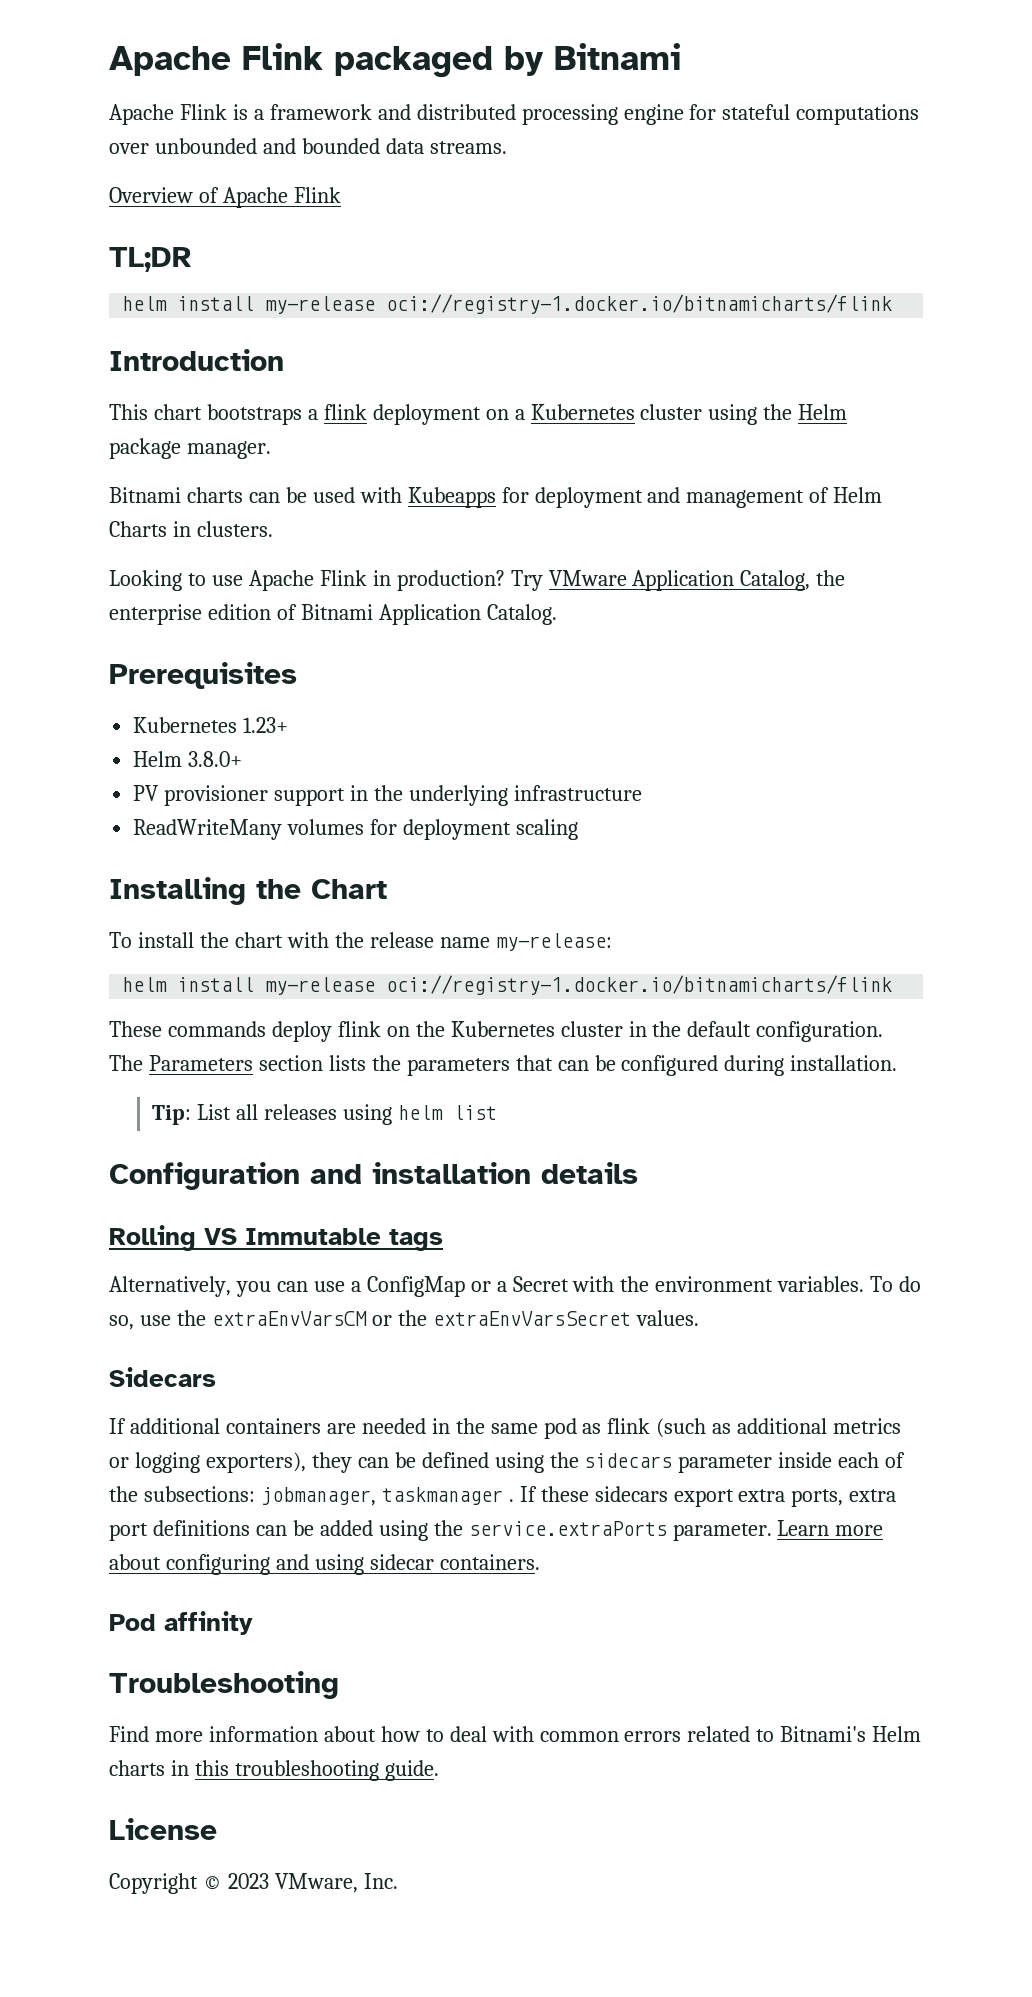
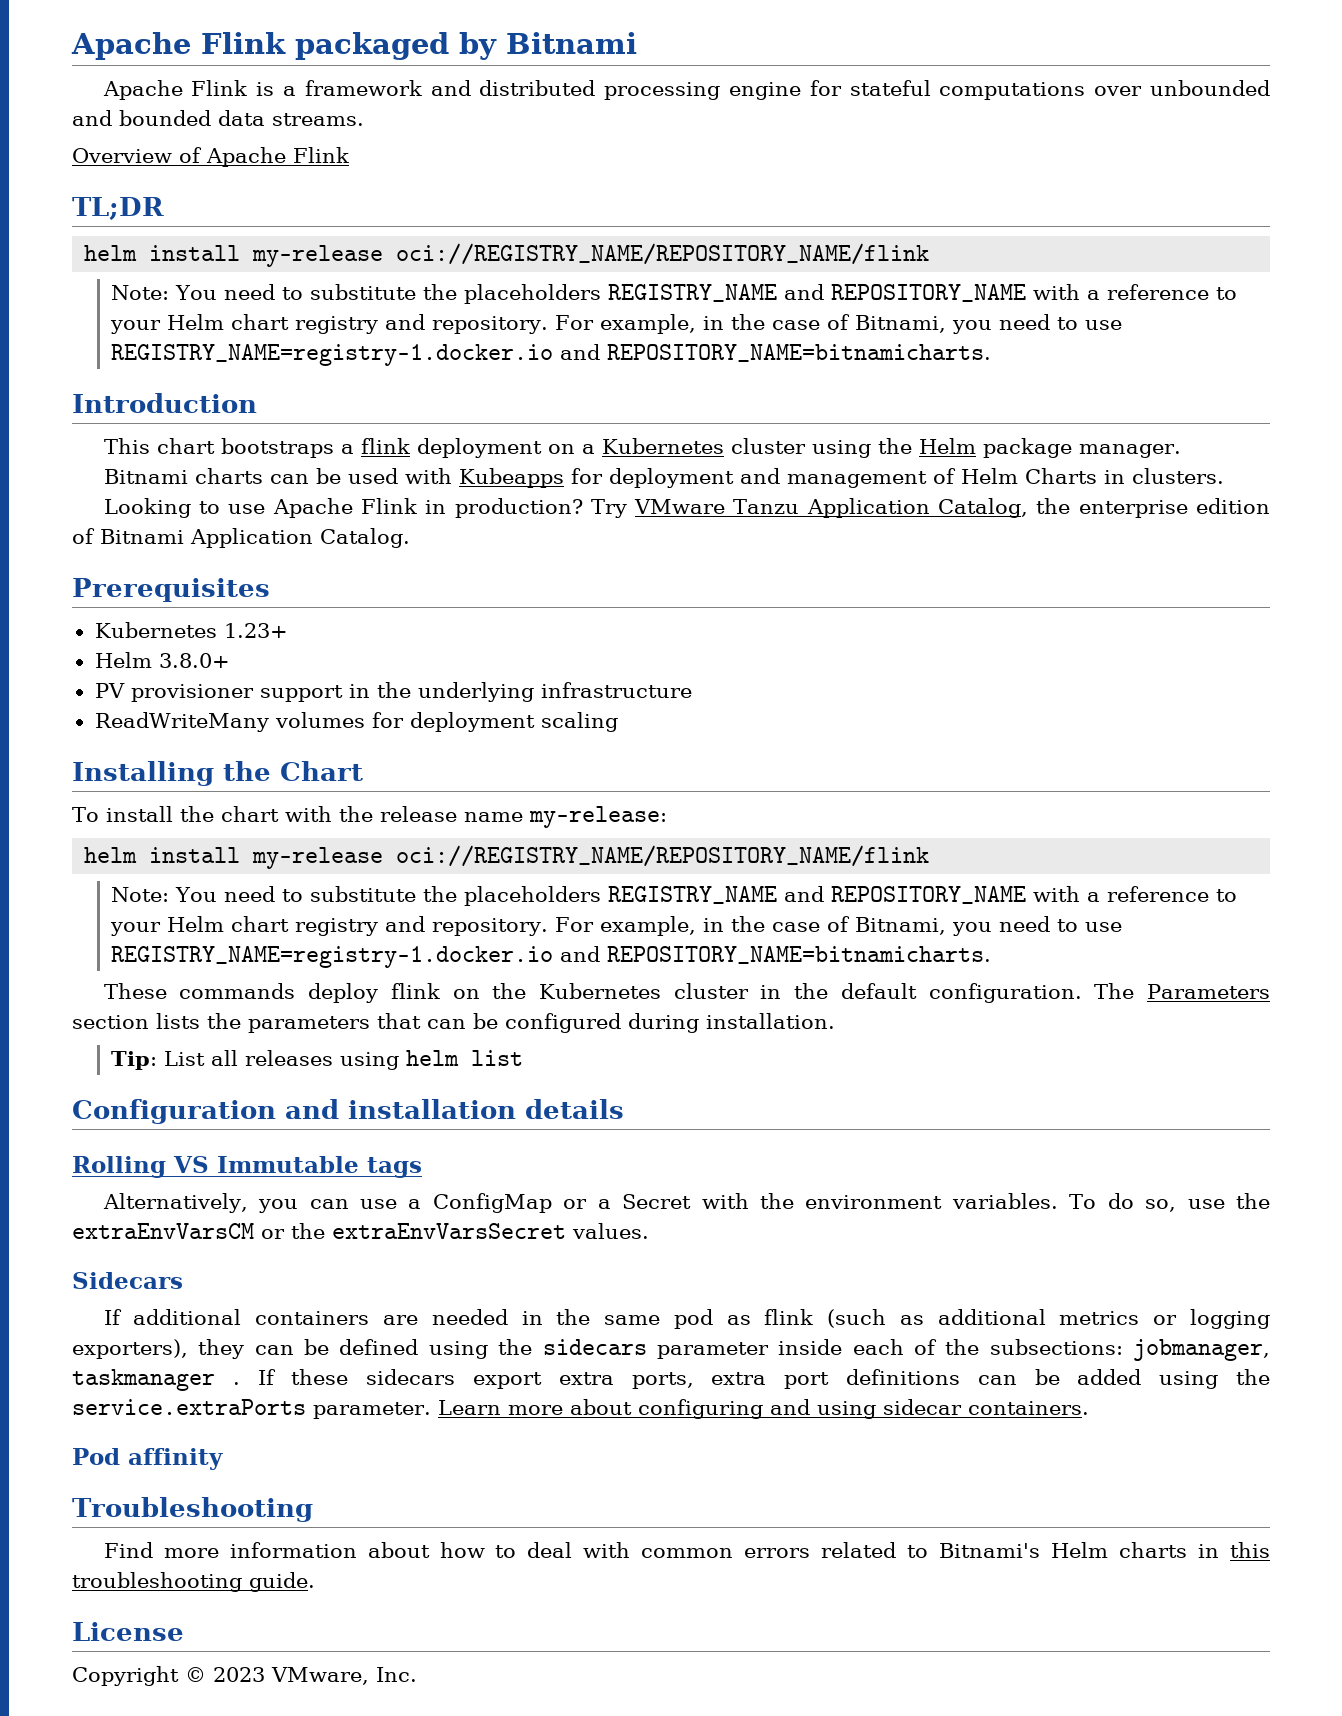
[386,294,893,314] oci://registry-1.docker.io/bitnamicharts/flink -> [396,243,930,265] [111,284,1238,304] [110,314,1123,334] [111,344,992,366] oci://REGISTRY_NAME/REPOSITORY_NAME/flink // Note: You need to substitute the placeholders REGISTRY_NAME and REPOSITORY_NAME with a reference to your Helm chart registry and repository. For example, in the case of Bitnami, you need to use REGISTRY_NAME=registry-1.docker.io and REPOSITORY_NAME=bitnamicharts.
(627, 578) none -> [733,499,800,514] Tanzu
[386,975,893,995] oci://registry-1.docker.io/bitnamicharts/flink -> [396,845,930,867] [111,886,1238,906] [110,916,1123,936] [111,946,992,968] oci://REGISTRY_NAME/REPOSITORY_NAME/flink // Note: You need to substitute the placeholders REGISTRY_NAME and REPOSITORY_NAME with a reference to your Helm chart registry and repository. For example, in the case of Bitnami, you need to use REGISTRY_NAME=registry-1.docker.io and REPOSITORY_NAME=bitnamicharts.

